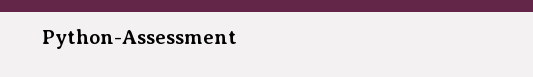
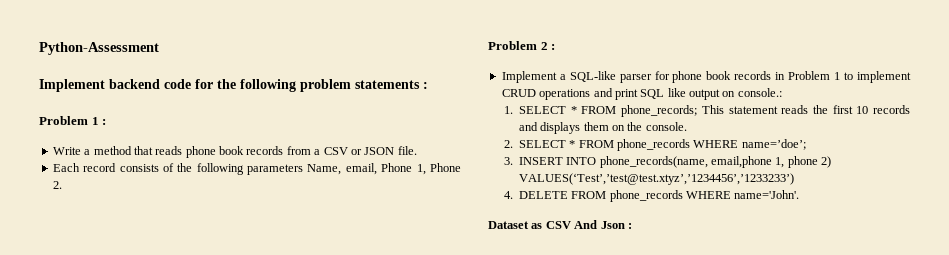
(237, 39) none -> [39,79,428,92] [39,116,107,125] [52,146,417,158] [52,163,461,175] [52,181,62,189] [488,41,556,50] [501,71,911,83] [501,88,782,100] [503,105,910,117] [518,122,687,134] [503,139,806,151] [503,156,832,168] [518,173,794,185] [503,190,800,202] [488,220,632,229] // Implement backend code for the following problem statements : // Problem 1 : // Write a method that reads phone book records from a CSV or JSON file. // Each record consists of the following parameters Name, email, Phone 1, Phone 2. // Problem 2 : // Implement a SQL-like parser for phone book records in Problem 1 to implement CRUD operations and print SQL like output on console.: // 1. SELECT * FROM phone_records; This statement reads the first 10 records and displays them on the console. // 2. SELECT * FROM phone_records WHERE name=’doe’; // 3. INSERT INTO phone_records(name, email,phone 1, phone 2) VALUES(‘Test’,’test@test.xtyz’,’1234456’,’1233233’) // 4. DELETE FROM phone_records WHERE name='John'. // Dataset as CSV And Json :

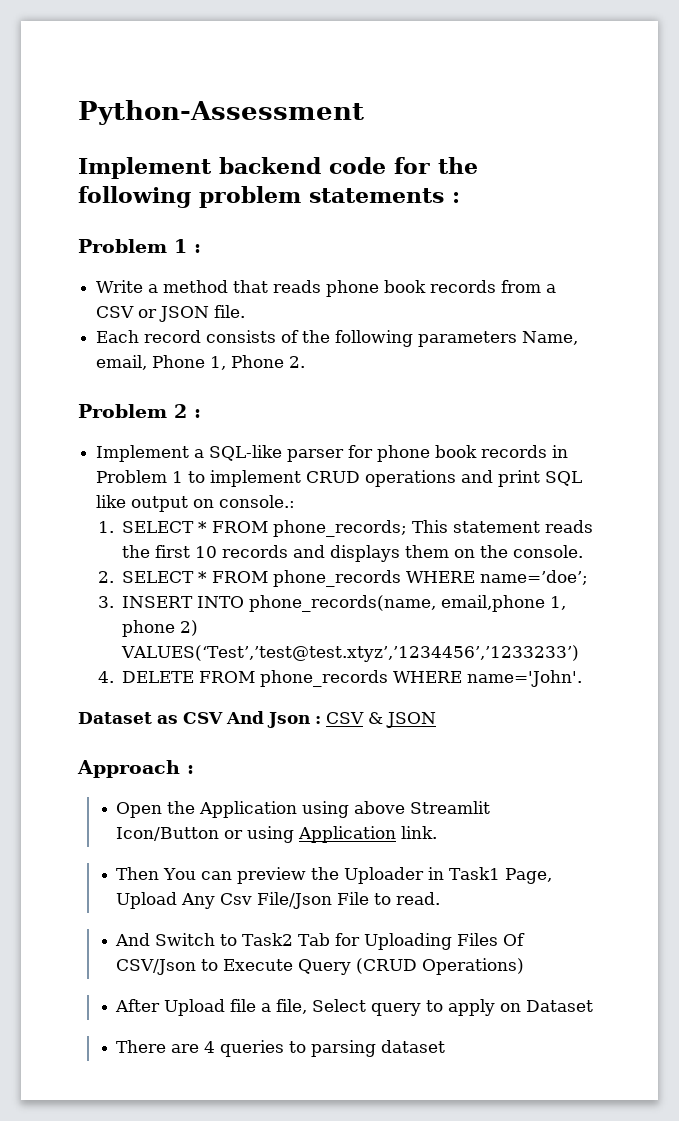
(632, 226) none -> [326,712,436,728] [77,760,194,778] [116,801,491,818] [116,826,438,843] [116,867,553,884] [116,892,441,909] [115,933,526,950] [116,958,525,975] [115,999,594,1016] [116,1040,446,1057] CSV & JSON // Approach : // Open the Application using above Streamlit Icon/Button or using Application link. // Then You can preview the Uploader in Task1 Page, Upload Any Csv File/Json File to read. // And Switch to Task2 Tab for Uploading Files Of CSV/Json to Execute Query (CRUD Operations) // After Upload file a file, Select query to apply on Dataset // There are 4 queries to parsing dataset

